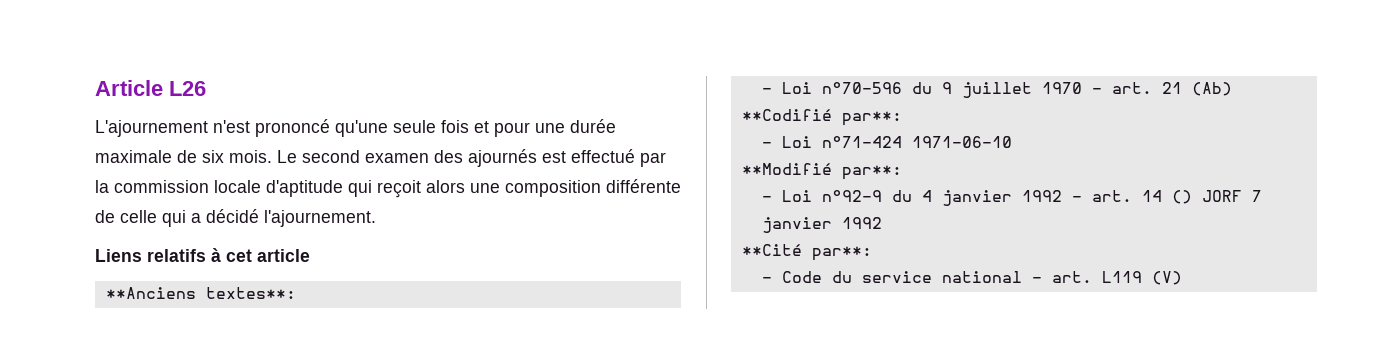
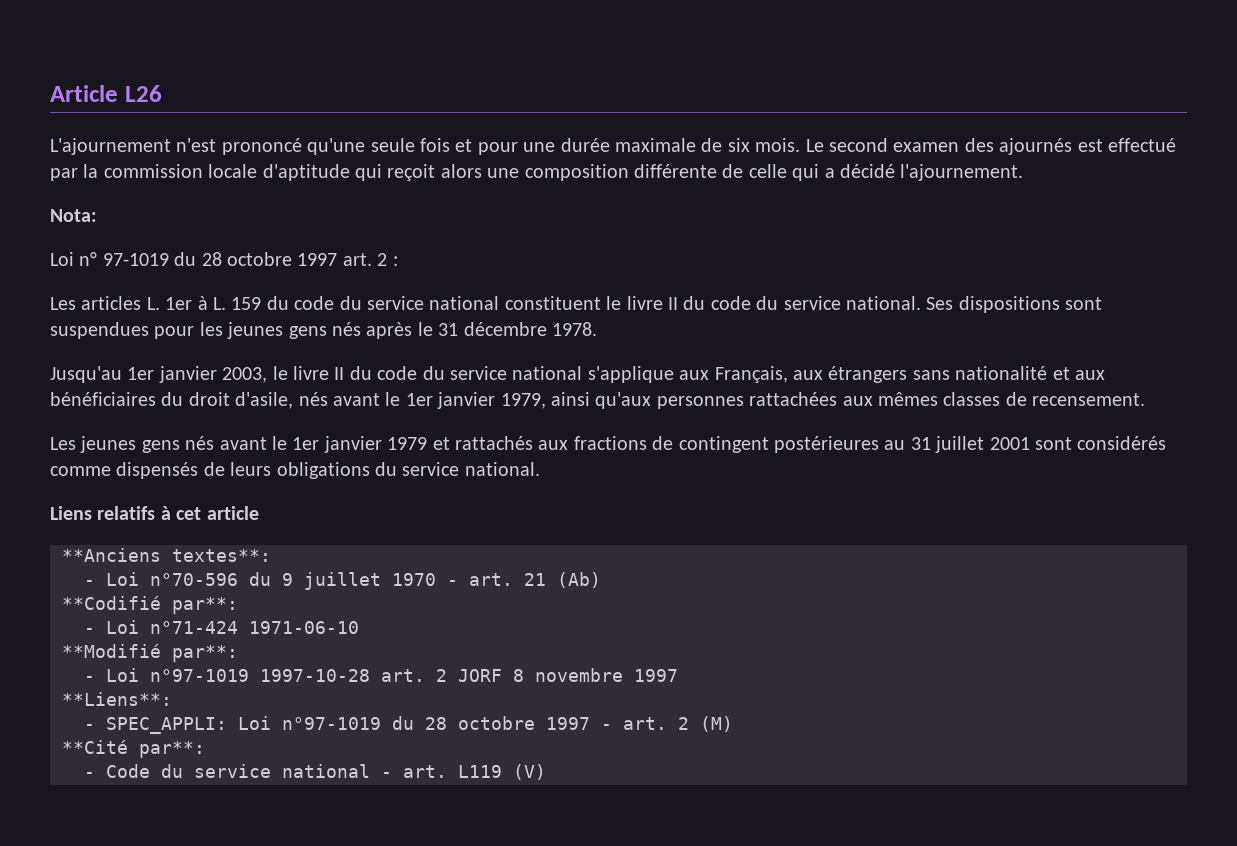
(376, 218) none -> [50,209,97,222] [50,252,398,266] [50,296,1103,313] [50,322,597,339] [50,366,1105,383] [50,392,1146,409] [50,436,1167,453] [50,462,540,479] // Nota: // Loi n° 97-1019 du 28 octobre 1997 art. 2 : // Les articles L. 1er à L. 159 du code du service national constituent le livre II du code du service national. Ses dispositions sont suspendues pour les jeunes gens nés après le 31 décembre 1978. // Jusqu'au 1er janvier 2003, le livre II du code du service national s'applique aux Français, aux étrangers sans nationalité et aux bénéficiaires du droit d'asile, nés avant le 1er janvier 1979, ainsi qu'aux personnes rattachées aux mêmes classes de recensement. // Les jeunes gens nés avant le 1er janvier 1979 et rattachés aux fractions de contingent postérieures au 31 juillet 2001 sont considérés comme dispensés de leurs obligations du service national.
[821,190,1262,206] [761,217,882,233] n°92-9 du 4 janvier 1992 - art. 14 () JORF 7 janvier 1992 -> [150,668,678,682] [62,692,172,706] [84,716,733,734] n°97-1019 1997-10-28 art. 2 JORF 8 novembre 1997 // **Liens**: // - SPEC_APPLI: Loi n°97-1019 du 28 octobre 1997 - art. 2 (M)

